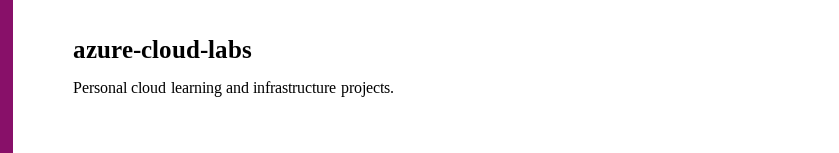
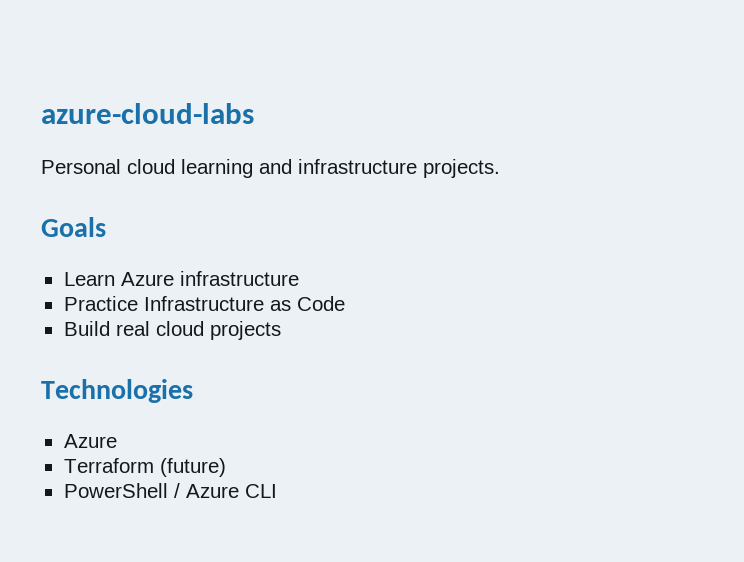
(394, 89) none -> [41,217,106,237] [63,271,299,286] [63,296,345,311] [63,321,281,340] [41,379,193,403] [63,434,117,448] [63,458,226,477] [63,483,277,498] // Goals // Learn Azure infrastructure // Practice Infrastructure as Code // Build real cloud projects // Technologies // Azure // Terraform (future) // PowerShell / Azure CLI

